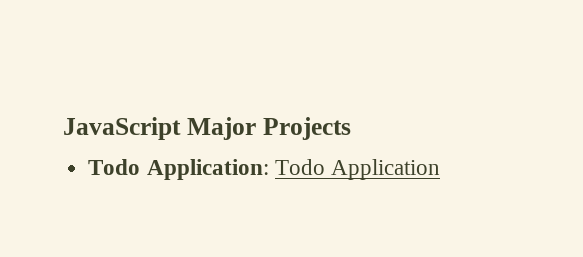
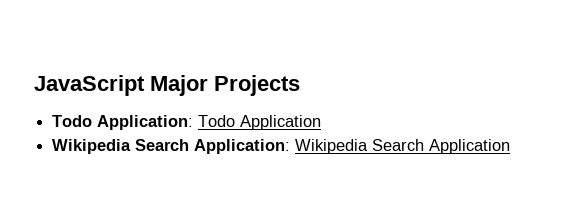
(440, 169) none -> [52,139,511,154] // Wikipedia Search Application: Wikipedia Search Application

